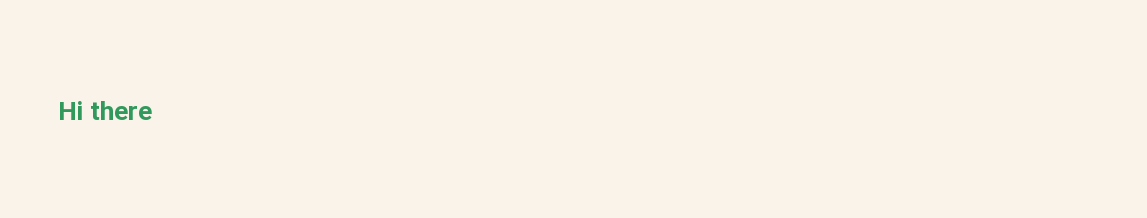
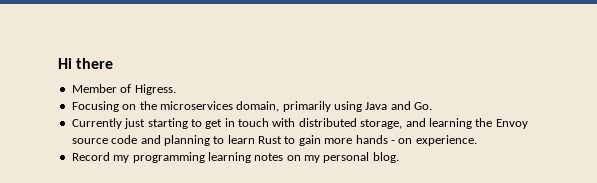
(153, 110) none -> [71,84,176,95] [71,101,433,112] [71,118,528,129] [71,135,477,146] [71,152,399,163] // Member of Higress. // Focusing on the microservices domain, primarily using Java and Go. // Currently just starting to get in touch with distributed storage, and learning the Envoy source code and planning to learn Rust to gain more hands - on experience. // Record my programming learning notes on my personal blog.

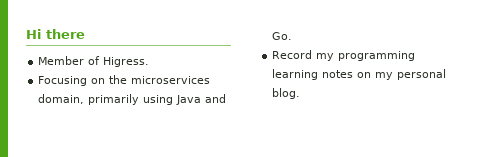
[71,118,528,129] [71,135,477,146] // Currently just starting to get in touch with distributed storage, and learning the Envoy source code and planning to learn Rust to gain more hands - on experience. -> (293, 36) none

